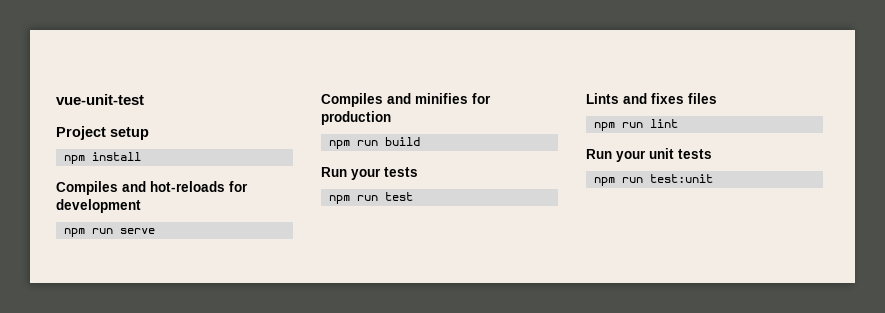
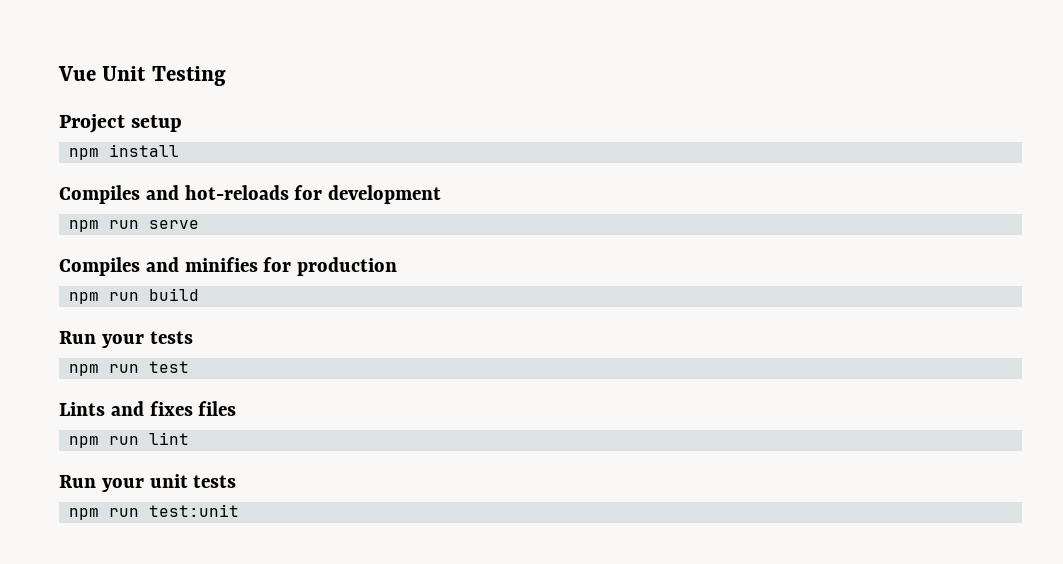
[56,94,144,105] vue-unit-test -> [58,66,226,86] Vue Unit Testing

